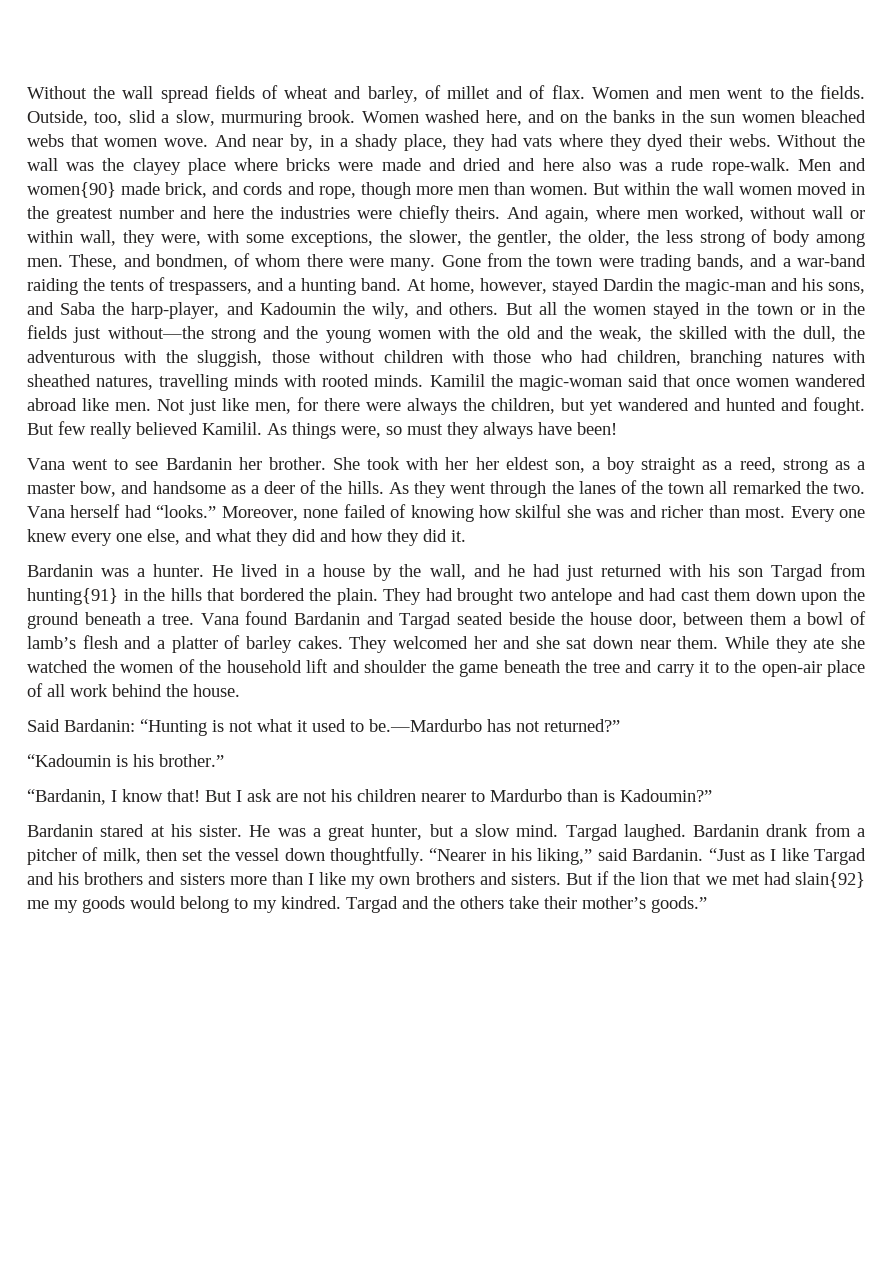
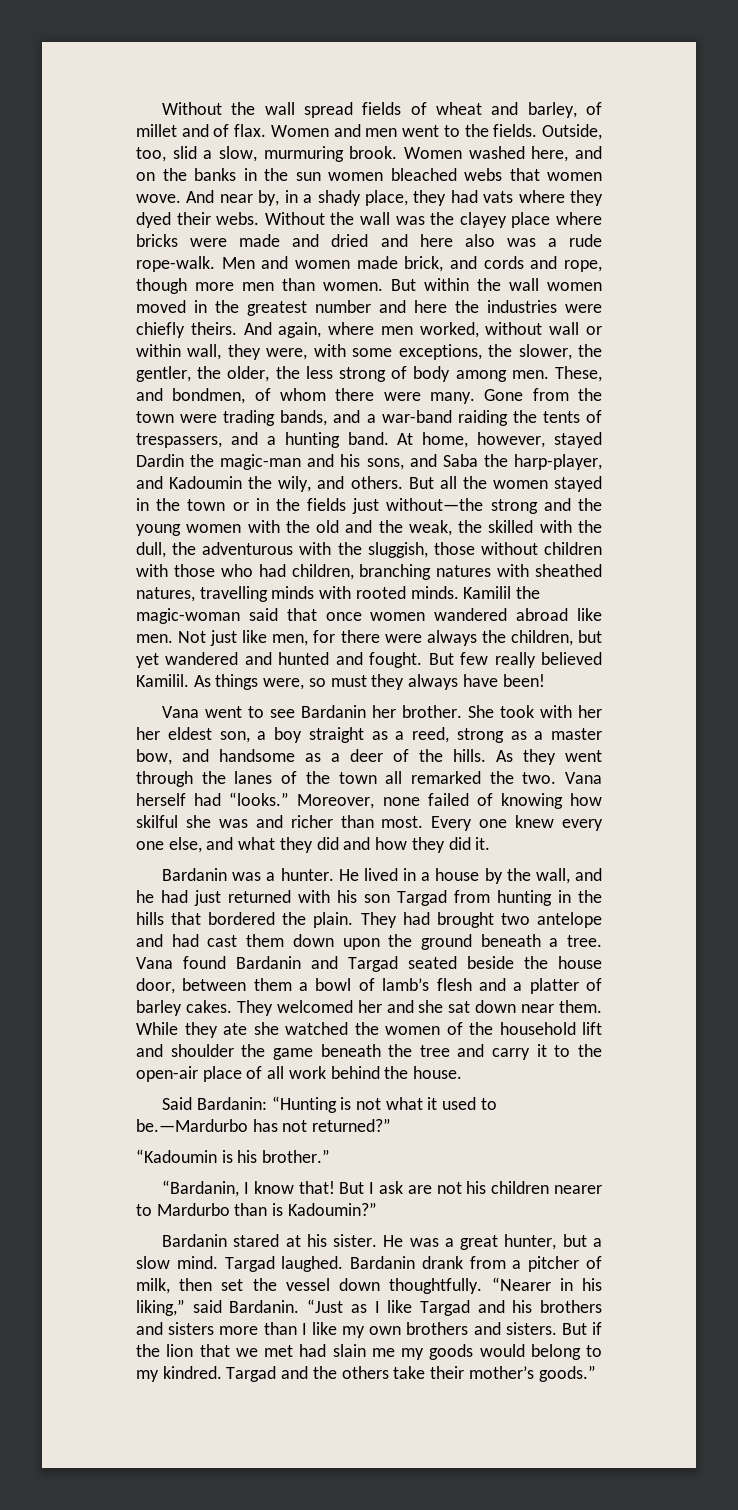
[27,182,116,198] women{90} -> [295,260,350,269] women
[27,588,118,605] hunting{91} -> [497,890,552,906] hunting
[794,872,865,888] slain{92} -> [332,1344,366,1357] slain

